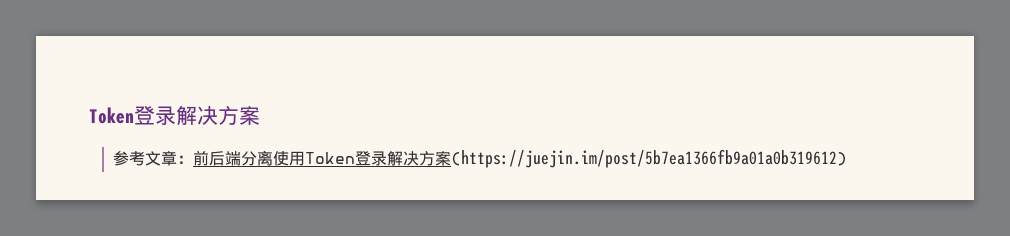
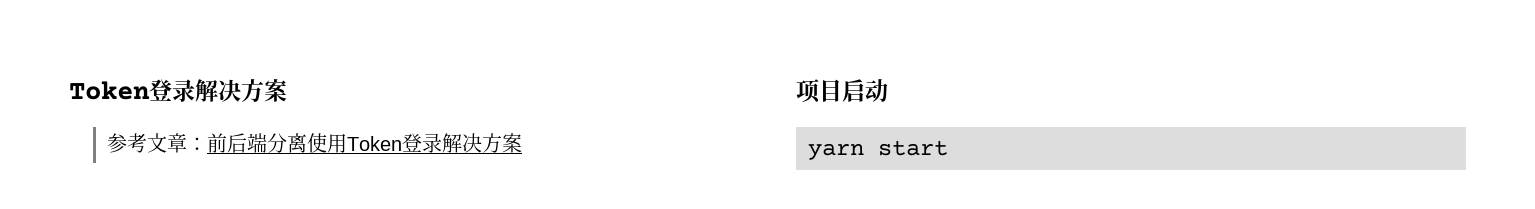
[451,149,848,168] (https://juejin.im/post/5b7ea1366fb9a01a0b319612) -> [796,79,888,103] [808,140,948,160] // 项目启动 // yarn start

